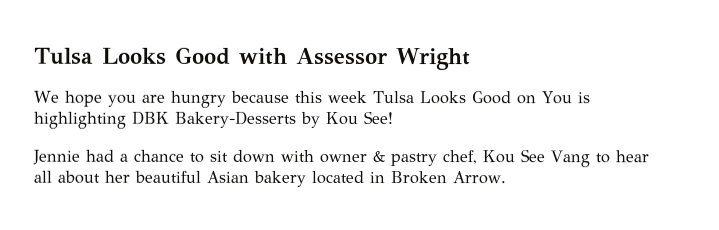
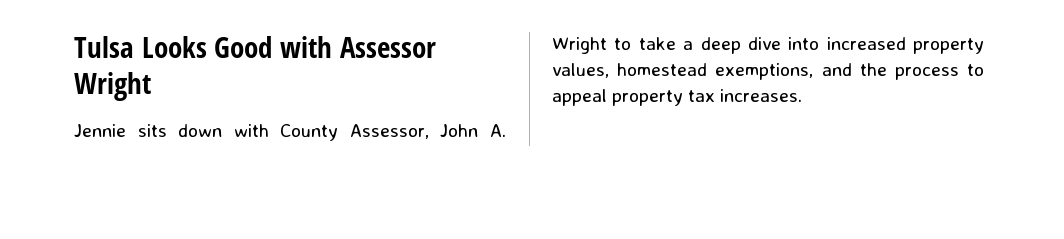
[34,90,591,108] [33,110,394,129] [32,149,649,168] [33,170,506,187] We hope you are hungry because this week Tulsa Looks Good on You is highlighting DBK Bakery-Desserts by Kou See! // Jennie had a chance to sit down with owner & pastry chef, Kou See Vang to hear all about her beautiful Asian bakery located in Broken Arrow. -> [74,124,506,141] [552,37,984,54] [552,63,985,80] [552,89,803,106] Jennie sits down with County Assessor, John A. Wright to take a deep dive into increased property values, homestead exemptions, and the process to appeal property tax increases.

